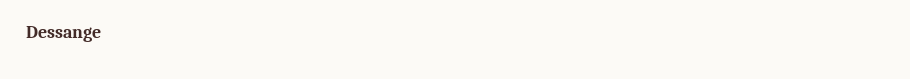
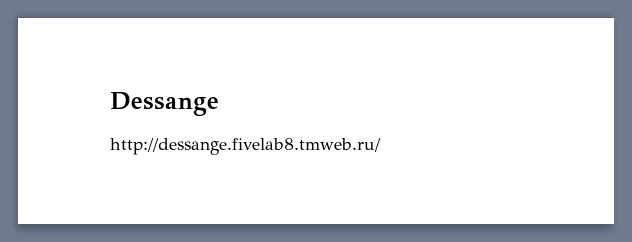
(101, 34) none -> [110,138,381,155] // http://dessange.fivelab8.tmweb.ru/

